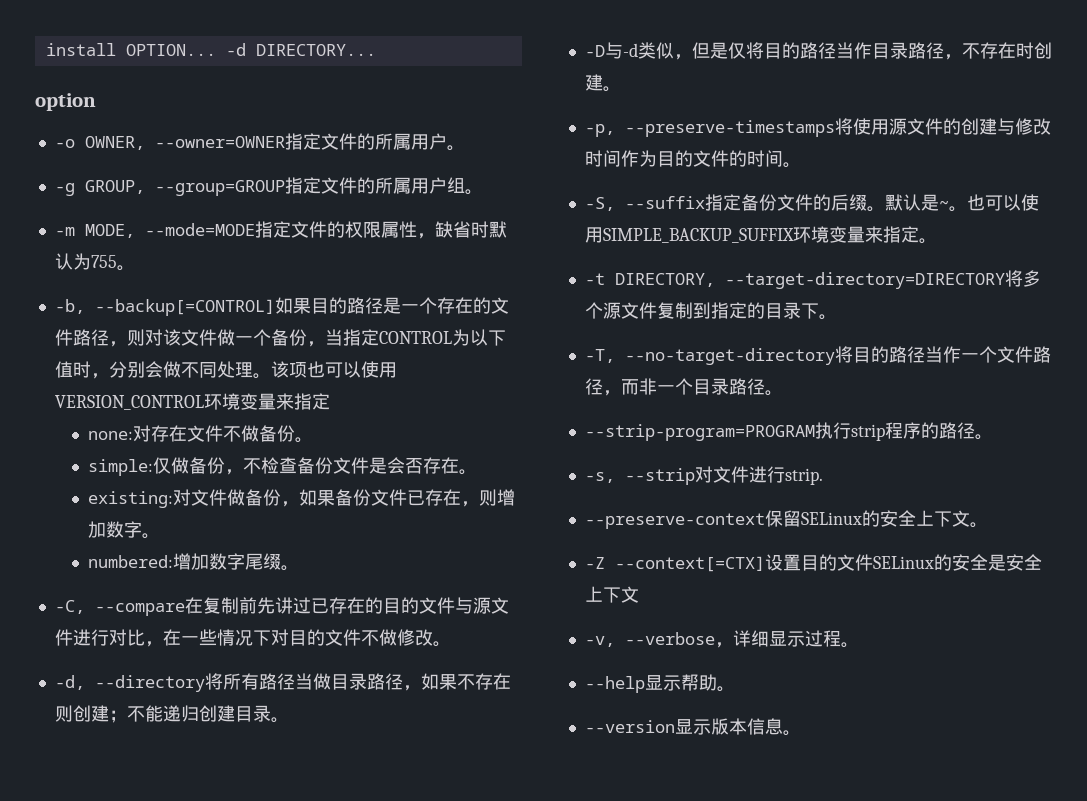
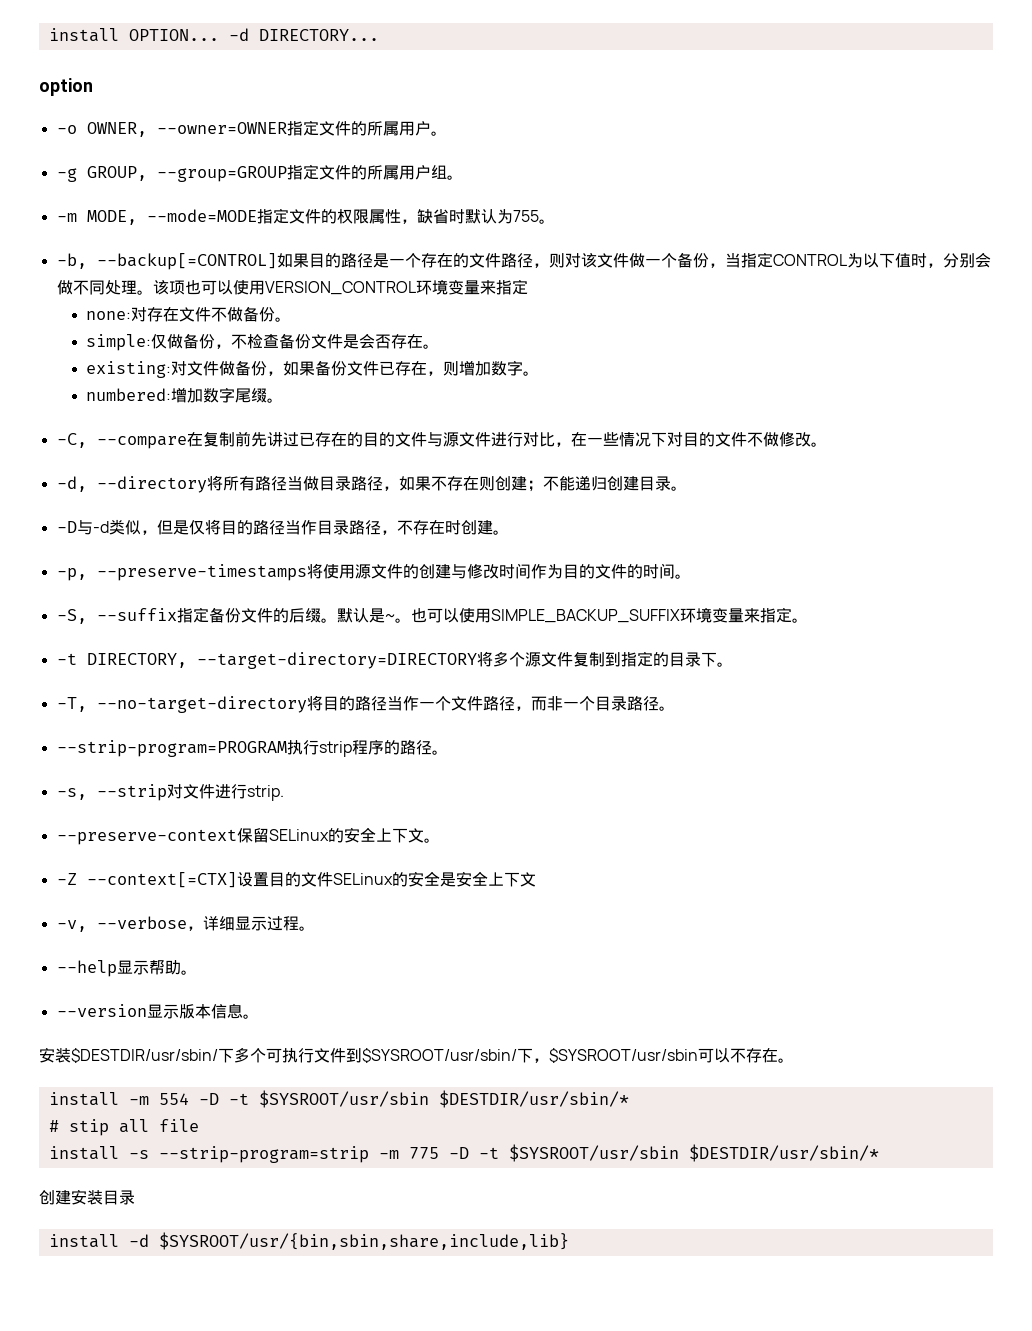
(801, 733) none -> [39,1047,794,1063] [48,1090,629,1108] [48,1119,199,1136] [48,1144,879,1163] [39,1189,135,1205] [48,1232,569,1250] // 安装$DESTDIR/usr/sbin/下多个可执行文件到$SYSROOT/usr/sbin/下，$SYSROOT/usr/sbin可以不存在。 // install -m 554 -D -t $SYSROOT/usr/sbin $DESTDIR/usr/sbin/* // # stip all file // install -s --strip-program=strip -m 775 -D -t $SYSROOT/usr/sbin $DESTDIR/usr/sbin/* // 创建安装目录 // install -d $SYSROOT/usr/{bin,sbin,share,include,lib}

